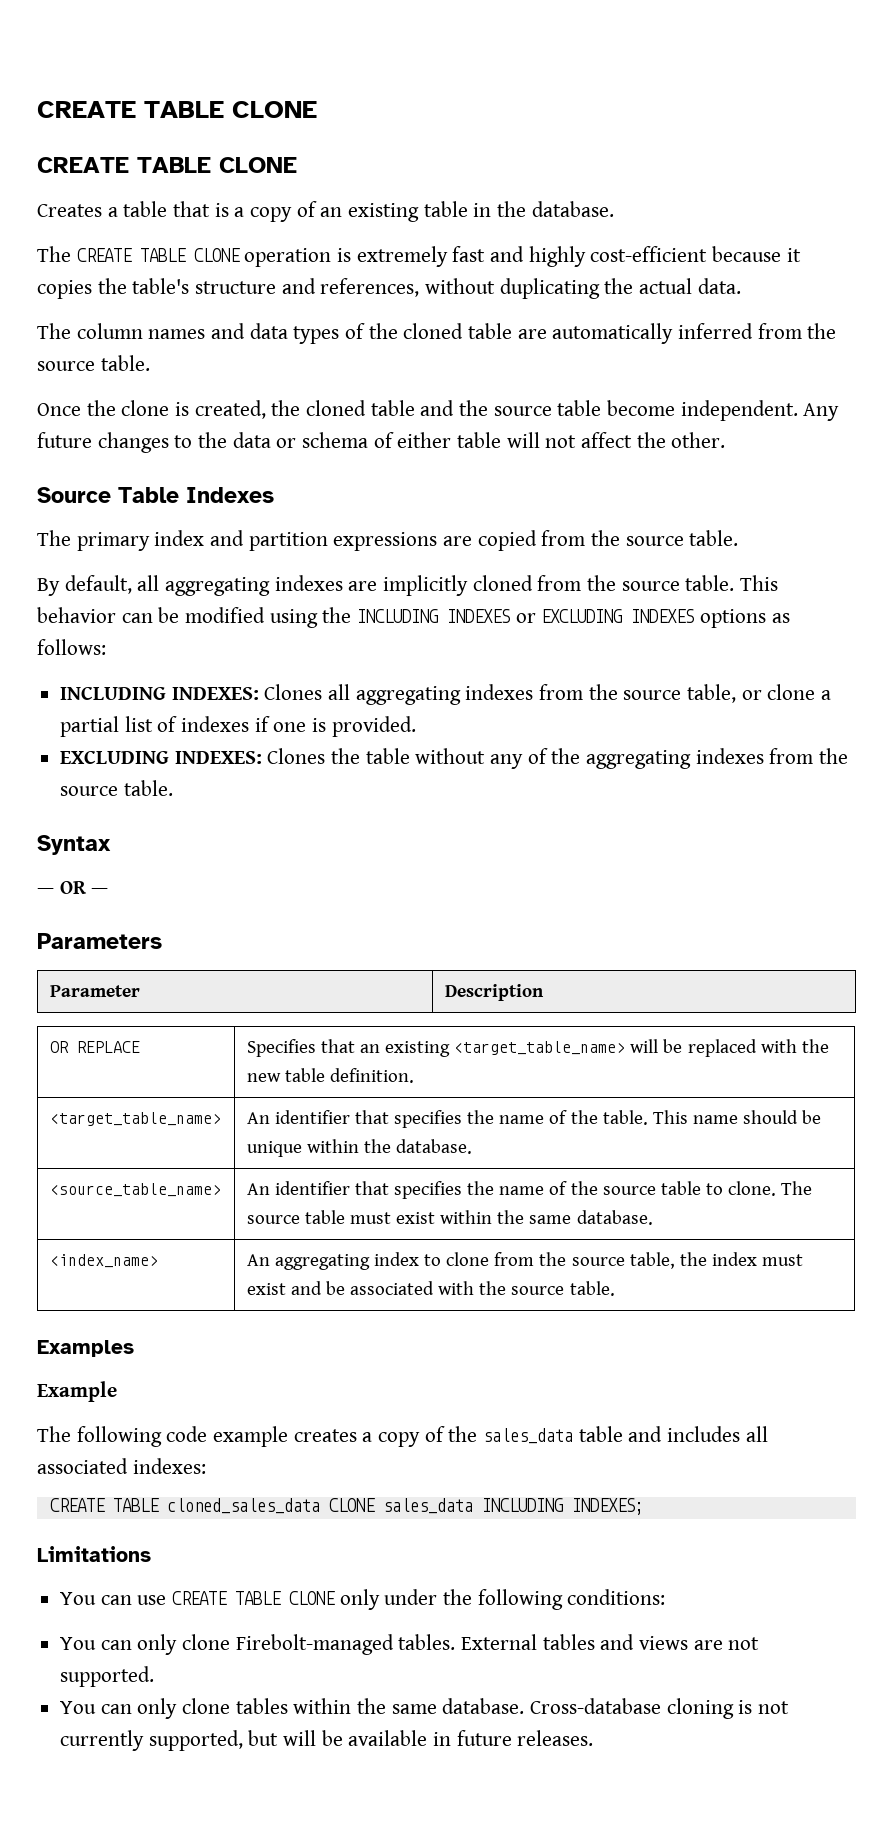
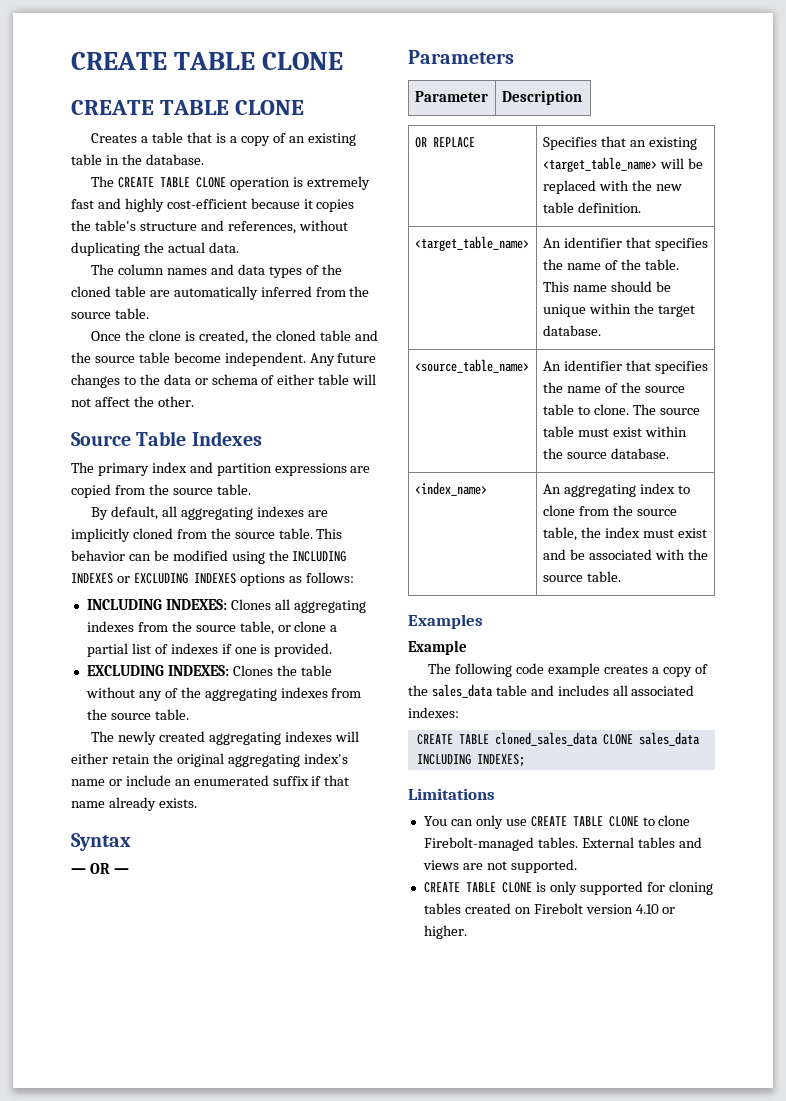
(173, 788) none -> [91,731,359,745] [71,753,348,767] [71,775,350,786] [71,797,197,811] // The newly created aggregating indexes will either retain the original aggregating index's name or include an enumerated suffix if that name already exists.
(391, 1146) none -> [657,305,695,317] target
[529,1215,572,1224] same -> [566,452,607,459] source
(132, 1600) none -> [475,815,503,829] only
[339,1589,666,1610] [60,1634,178,1655] only under the following conditions: // You can only -> [642,817,655,826] to
[60,1698,790,1719] [60,1730,594,1751] You can only clone tables within the same database. Cross-database cloning is not currently supported, but will be available in future releases. -> [423,881,713,895] [423,903,676,914] [423,925,467,939] CREATE TABLE CLONE is only supported for cloning tables created on Firebolt version 4.10 or higher.

